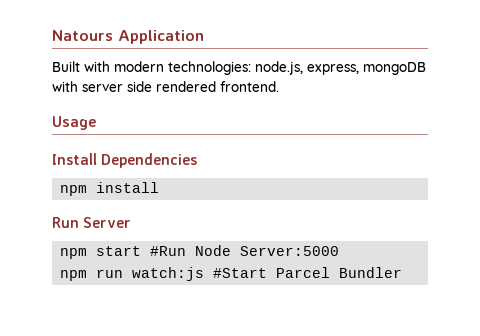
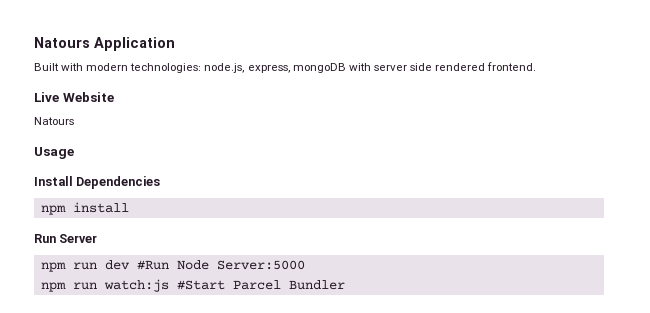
(279, 86) none -> [34,92,114,102] [34,117,74,125] // Live Website // Natours
[96,246,142,256] start -> [72,260,130,270] run dev

